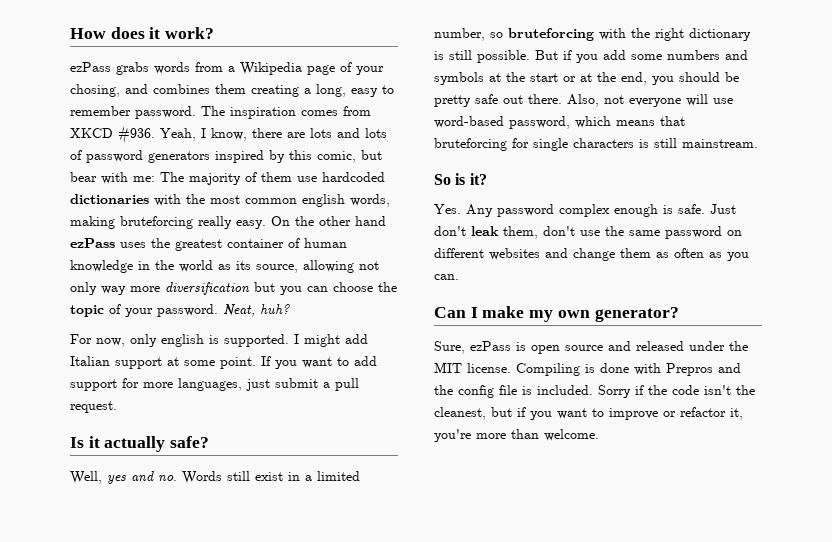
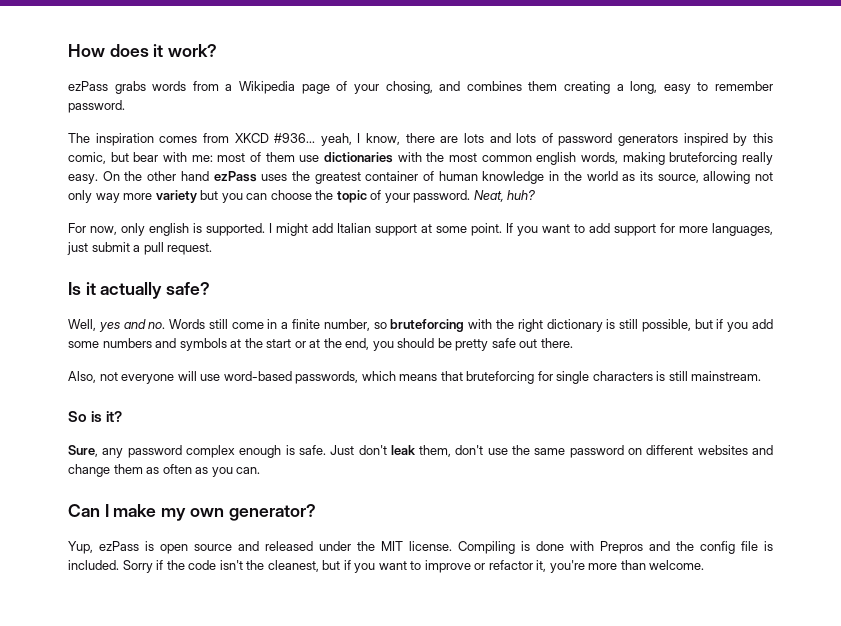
(196, 112) none -> (125, 106) //
[118,126,196,144] #936. Yeah, -> [274,133,352,146] #936... yeah,
[160,172,241,185] The majority -> [217,153,246,162] most
[322,172,385,182] hardcoded -> (320, 158) none
[165,282,250,295] diversification -> [155,190,197,203] variety
[255,472,283,481] exist -> [231,322,264,329] come
[317,471,360,481] limited -> [292,319,321,329] finite
[477,50,558,63] possible. But -> [641,319,713,332] possible, but
(562, 99) none -> (573, 343) //
[509,116,570,129] password, -> [295,371,359,384] passwords,
[434,204,493,217] Yes. Any -> [68,445,124,458] Sure, any
[434,341,465,354] Sure, -> [68,541,93,554] Yup,

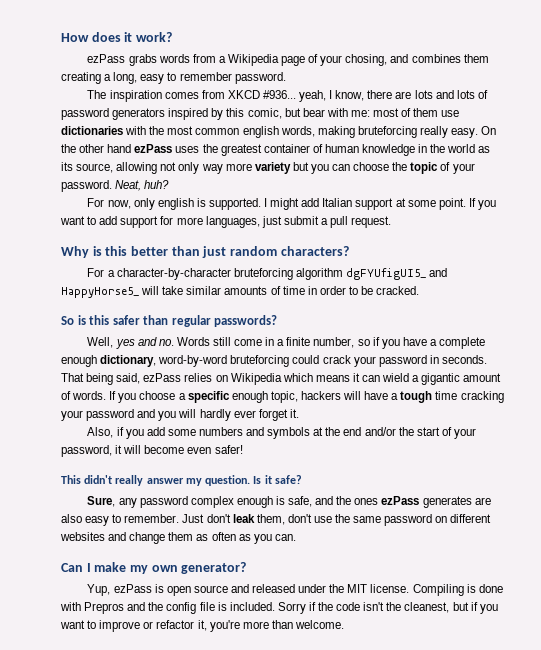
[68,282,211,299] Is it actually safe? -> [61,246,349,258] [87,268,448,280] [61,286,420,298] [61,315,278,327] Why is this better than just random characters? // For a character-by-character bruteforcing algorithm dgFYUfigUI5_ and HappyHorse5_ will take similar amounts of time in order to be cracked. // So is this safer than regular passwords?
[390,319,713,332] bruteforcing with the right dictionary is still possible, but -> [372,337,486,349] [61,355,487,367] [61,373,502,385] [61,391,504,403] [61,409,299,421] [87,427,114,438] if you have a complete enough dictionary, word-by-word bruteforcing could crack your password in seconds. That being said, ezPass relies on Wikipedia which means it can wield a gigantic amount of words. If you choose a specific enough topic, hackers will have a tough time cracking your password and you will hardly ever forget it. // Also,
[266,338,573,351] [68,371,762,384] [68,411,123,422] start or at the end, you should be pretty safe out there. // Also, not everyone will use word-based passwords, which means that bruteforcing for single characters is still mainstream. // So is it? -> [343,427,476,439] [61,445,243,457] [61,475,302,486] end and/or the start of your password, it will become even safer! // This didn't really answer my question. Is it safe?
[298,445,326,455] safe. -> [288,496,491,508] [61,514,180,526] safe, and the ones ezPass generates are also easy to remember.

